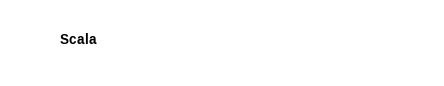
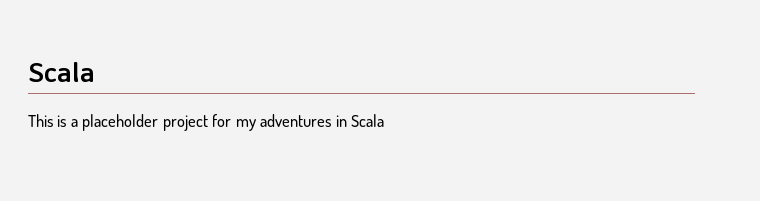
[60,33,97,44] Scala -> [28,62,95,82] [28,114,385,131] Scala // This is a placeholder project for my adventures in Scala

